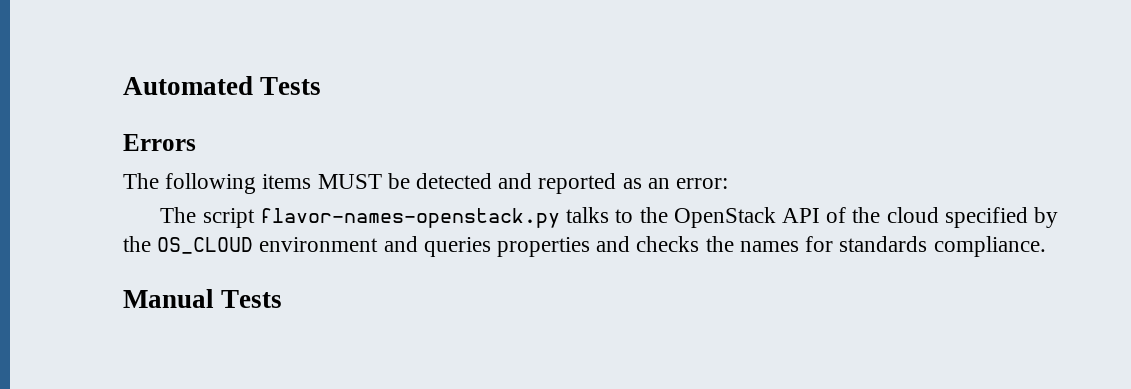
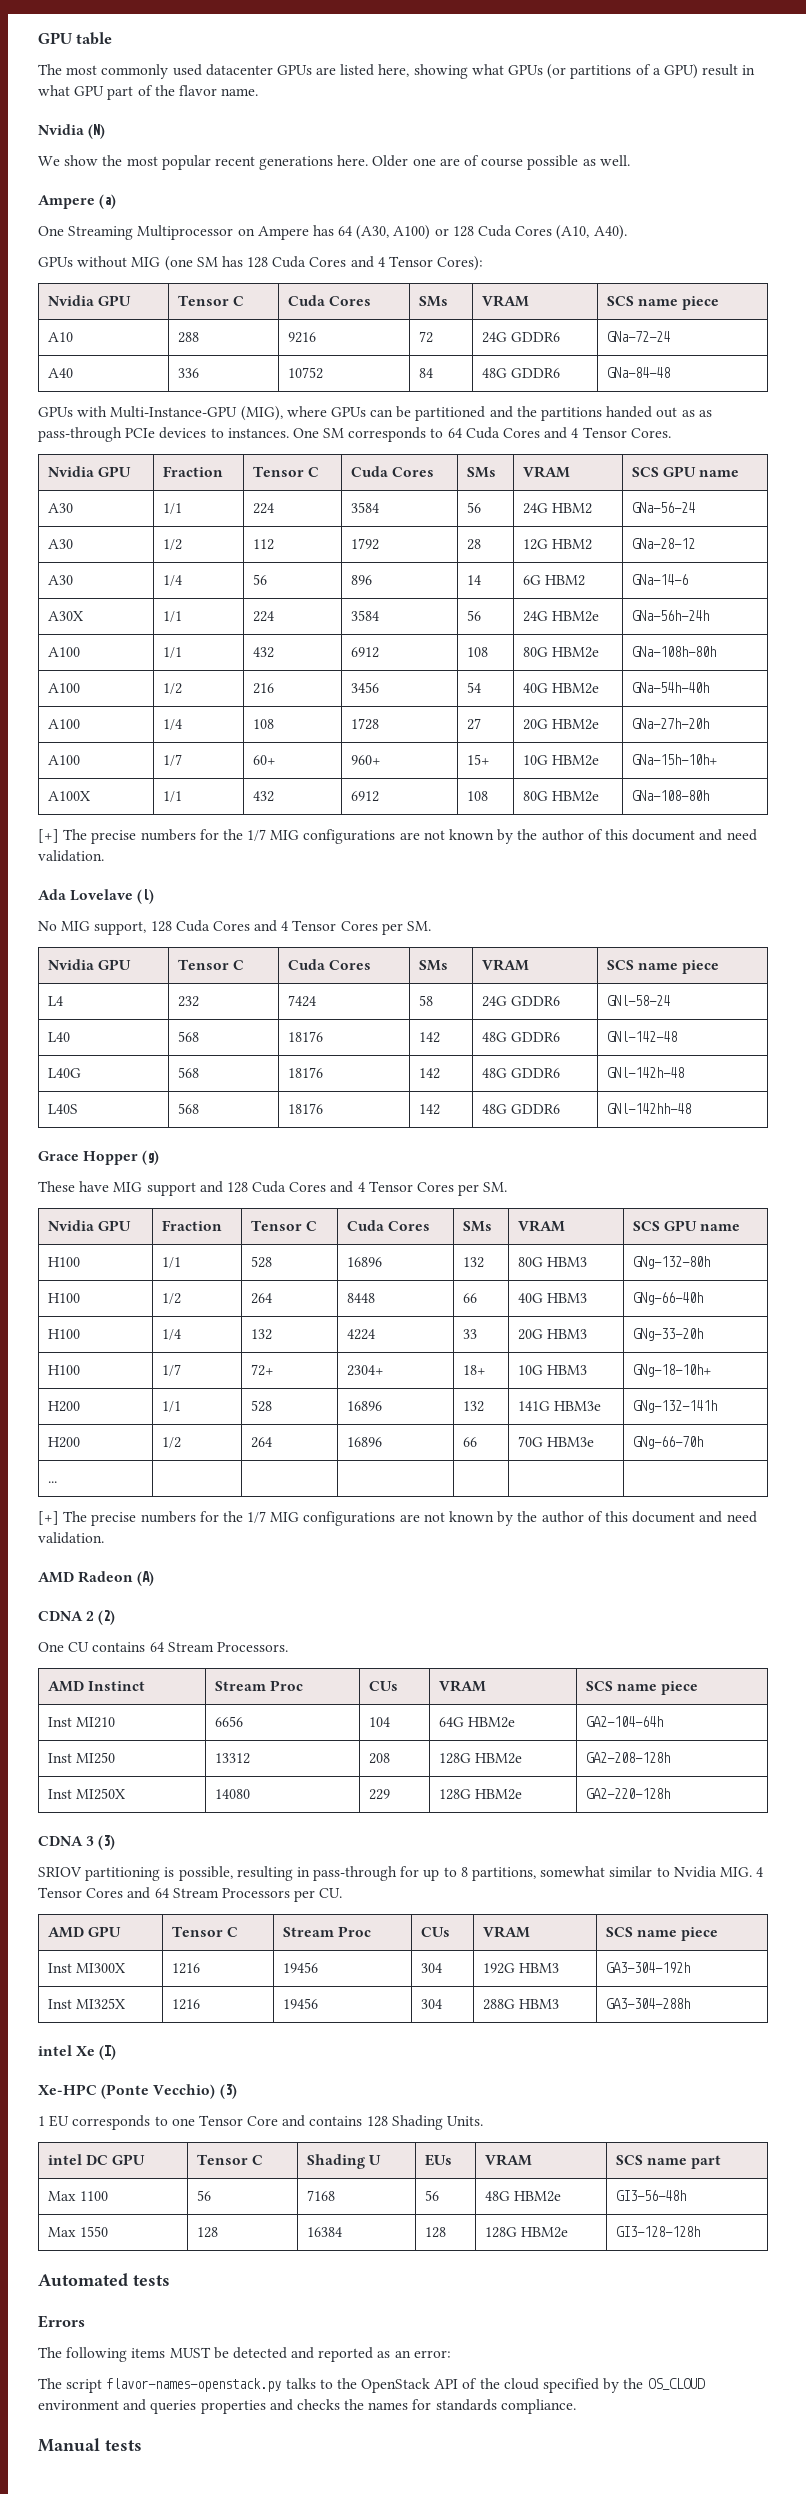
[123,76,322,95] Automated Tests -> [38,32,113,45] [38,64,756,79] [38,85,259,100] [38,124,106,139] [38,155,630,170] [38,194,117,209] [38,225,627,240] [38,256,484,271] [47,295,132,306] [177,295,245,306] [287,295,372,306] [418,296,448,307] [481,295,529,307] [606,296,720,310] [47,332,73,342] [177,332,199,343] [287,332,316,343] [418,331,433,343] [481,332,561,343] [606,331,670,342] [47,368,73,378] [177,368,199,378] [287,367,323,379] [418,368,433,378] [481,368,561,378] [606,367,670,378] [38,406,712,421] [38,427,671,442] [47,466,132,477] [162,466,223,477] [252,466,320,477] [350,466,435,477] [466,467,496,478] [522,466,570,478] [631,466,740,477] [47,503,73,513] [162,503,182,514] [252,503,274,514] [350,502,379,513] [466,502,481,513] [522,503,593,514] [631,502,695,513] [47,539,73,549] [162,539,182,550] [252,539,274,550] [350,538,379,550] [466,539,481,550] [522,539,593,550] [631,538,695,549] [47,575,73,585] [162,575,182,586] [252,574,267,585] [350,575,372,585] [466,575,481,585] [522,575,586,586] [631,574,688,585] [47,611,83,621] [162,611,182,622] [252,611,274,622] [350,610,379,621] [466,610,481,621] [522,611,600,622] [631,610,709,621] [47,647,80,657] [162,647,182,658] [252,647,274,658] [350,647,379,658] [466,647,488,657] [522,647,600,658] [631,646,716,657] [47,683,80,693] [162,683,182,694] [252,683,274,694] [350,682,379,693] [466,682,481,693] [522,683,600,694] [631,682,709,693] [47,719,80,729] [162,719,182,730] [252,719,274,729] [350,718,379,730] [466,718,481,730] [522,719,600,730] [631,718,709,729] [47,755,80,765] [162,754,182,766] [252,755,276,765] [350,755,381,765] [466,754,490,765] [522,755,600,766] [631,754,718,765] [47,791,90,801] [162,791,182,802] [252,791,274,802] [350,791,379,802] [466,791,488,801] [522,791,600,802] [631,790,709,801] [38,829,757,844] [38,850,104,862] [38,889,155,904] [38,920,432,935] [47,959,132,970] [177,959,245,970] [287,959,372,970] [418,960,448,971] [481,959,529,971] [606,960,720,974] [47,996,63,1006] [177,996,199,1007] [287,995,316,1007] [418,995,433,1006] [481,996,561,1007] [606,995,670,1006] [47,1032,70,1042] [177,1031,199,1042] [287,1031,323,1042] [418,1032,440,1043] [481,1032,561,1042] [606,1031,677,1042] [47,1068,81,1078] [177,1067,199,1078] [287,1067,323,1078] [418,1068,440,1079] [481,1068,561,1078] [606,1067,684,1078] [47,1104,78,1114] [177,1103,199,1114] [287,1103,323,1114] [418,1104,440,1115] [481,1104,561,1114] [606,1103,691,1114] [38,1150,160,1165] [38,1181,508,1196] [47,1220,132,1231] [161,1220,222,1231] [250,1220,318,1231] [346,1220,431,1231] [462,1221,492,1232] [517,1220,565,1232] [632,1220,741,1231] [47,1257,80,1267] [161,1257,181,1268] [250,1256,272,1268] [346,1257,382,1267] [462,1257,484,1268] [517,1257,588,1267] [632,1256,710,1269] [47,1293,80,1303] [161,1293,181,1304] [250,1293,272,1304] [346,1293,375,1303] [462,1293,477,1303] [517,1293,588,1303] [632,1292,703,1305] [47,1329,80,1339] [161,1329,181,1340] [250,1329,272,1340] [346,1329,375,1340] [462,1329,477,1339] [517,1329,588,1340] [632,1328,703,1341] [47,1365,80,1375] [161,1364,181,1376] [250,1364,274,1376] [346,1365,384,1376] [462,1365,486,1375] [517,1365,588,1375] [632,1364,712,1377] [47,1401,80,1412] [161,1401,181,1412] [250,1400,272,1412] [346,1401,382,1411] [462,1401,484,1412] [517,1401,602,1411] [632,1400,717,1413] [47,1437,80,1448] [161,1437,181,1448] [250,1437,272,1448] [346,1437,382,1447] [462,1437,477,1447] [517,1436,595,1447] [632,1436,703,1449] [47,1481,57,1483] [38,1511,757,1526] [38,1532,104,1544] [38,1571,155,1586] [38,1610,116,1625] [38,1642,288,1652] [47,1681,146,1692] [214,1680,304,1691] [368,1681,398,1691] [438,1680,486,1692] [585,1681,699,1695] [47,1717,116,1728] [214,1716,243,1727] [368,1717,390,1727] [438,1717,516,1728] [585,1716,663,1727] [47,1752,116,1764] [214,1753,250,1764] [368,1753,390,1764] [438,1753,523,1764] [585,1752,670,1763] [47,1788,126,1800] [214,1789,250,1799] [368,1789,390,1800] [438,1789,523,1800] [585,1788,670,1799] [38,1835,116,1850] [38,1866,764,1881] [38,1887,343,1902] [47,1926,122,1938] [171,1926,239,1937] [282,1926,372,1937] [420,1927,450,1937] [482,1926,530,1938] [605,1927,719,1941] [47,1963,126,1973] [171,1963,200,1974] [282,1962,318,1973] [420,1963,442,1973] [482,1963,560,1974] [605,1962,690,1973] [47,1998,126,2010] [171,1999,200,2010] [282,1998,318,2009] [420,1999,442,2009] [482,1999,560,2010] [605,1998,690,2009] [38,2045,117,2060] [38,2084,237,2099] [38,2115,484,2130] [47,2154,146,2165] [196,2154,264,2165] [306,2154,382,2169] [424,2154,452,2166] [484,2154,532,2166] [615,2155,722,2169] [47,2191,109,2201] [196,2190,211,2201] [306,2190,335,2201] [424,2190,439,2201] [484,2191,562,2202] [615,2190,686,2201] [47,2226,109,2237] [196,2227,218,2238] [306,2227,342,2237] [424,2227,446,2238] [484,2227,569,2238] [615,2226,700,2237] [38,2273,170,2286] GPU table // The most commonly used datacenter GPUs are listed here, showing what GPUs (or partitions of a GPU) result in what GPU part of the flavor name. // Nvidia (N) // We show the most popular recent generations here. Older one are of course possible as well. // Ampere (a) // One Streaming Multiprocessor on Ampere has 64 (A30, A100) or 128 Cuda Cores (A10, A40). // GPUs without MIG (one SM has 128 Cuda Cores and 4 Tensor Cores): // Nvidia GPU | Tensor C | Cuda Cores | SMs | VRAM | SCS name piece // A10 | 288 | 9216 | 72 | 24G GDDR6 | GNa-72-24 // A40 | 336 | 10752 | 84 | 48G GDDR6 | GNa-84-48 // GPUs with Multi-Instance-GPU (MIG), where GPUs can be partitioned and the partitions handed out as as pass-through PCIe devices to instances. One SM corresponds to 64 Cuda Cores and 4 Tensor Cores. // Nvidia GPU | Fraction | Tensor C | Cuda Cores | SMs | VRAM | SCS GPU name // A30 | 1/1 | 224 | 3584 | 56 | 24G HBM2 | GNa-56-24 // A30 | 1/2 | 112 | 1792 | 28 | 12G HBM2 | GNa-28-12 // A30 | 1/4 | 56 | 896 | 14 | 6G HBM2 | GNa-14-6 // A30X | 1/1 | 224 | 3584 | 56 | 24G HBM2e | GNa-56h-24h // A100 | 1/1 | 432 | 6912 | 108 | 80G HBM2e | GNa-108h-80h // A100 | 1/2 | 216 | 3456 | 54 | 40G HBM2e | GNa-54h-40h // A100 | 1/4 | 108 | 1728 | 27 | 20G HBM2e | GNa-27h-20h // A100 | 1/7 | 60+ | 960+ | 15+ | 10G HBM2e | GNa-15h-10h+ // A100X | 1/1 | 432 | 6912 | 108 | 80G HBM2e | GNa-108-80h // [+] The precise numbers for the 1/7 MIG configurations are not known by the author of this document and need validation. // Ada Lovelave (l) // No MIG support, 128 Cuda Cores and 4 Tensor Cores per SM. // Nvidia GPU | Tensor C | Cuda Cores | SMs | VRAM | SCS name piece // L4 | 232 | 7424 | 58 | 24G GDDR6 | GNl-58-24 // L40 | 568 | 18176 | 142 | 48G GDDR6 | GNl-142-48 // L40G | 568 | 18176 | 142 | 48G GDDR6 | GNl-142h-48 // L40S | 568 | 18176 | 142 | 48G GDDR6 | GNl-142hh-48 // Grace Hopper (g) // These have MIG support and 128 Cuda Cores and 4 Tensor Cores per SM. // Nvidia GPU | Fraction | Tensor C | Cuda Cores | SMs | VRAM | SCS GPU name // H100 | 1/1 | 528 | 16896 | 132 | 80G HBM3 | GNg-132-80h // H100 | 1/2 | 264 | 8448 | 66 | 40G HBM3 | GNg-66-40h // H100 | 1/4 | 132 | 4224 | 33 | 20G HBM3 | GNg-33-20h // H100 | 1/7 | 72+ | 2304+ | 18+ | 10G HBM3 | GNg-18-10h+ // H200 | 1/1 | 528 | 16896 | 132 | 141G HBM3e | GNg-132-141h // H200 | 1/2 | 264 | 16896 | 66 | 70G HBM3e | GNg-66-70h // ... | | | | | | // [+] The precise numbers for the 1/7 MIG configurations are not known by the author of this document and need validation. // AMD Radeon (A) // CDNA 2 (2) // One CU contains 64 Stream Processors. // AMD Instinct | Stream Proc | CUs | VRAM | SCS name piece // Inst MI210 | 6656 | 104 | 64G HBM2e | GA2-104-64h // Inst MI250 | 13312 | 208 | 128G HBM2e | GA2-208-128h // Inst MI250X | 14080 | 229 | 128G HBM2e | GA2-220-128h // CDNA 3 (3) // SRIOV partitioning is possible, resulting in pass-through for up to 8 partitions, somewhat similar to Nvidia MIG. 4 Tensor Cores and 64 Stream Processors per CU. // AMD GPU | Tensor C | Stream Proc | CUs | VRAM | SCS name piece // Inst MI300X | 1216 | 19456 | 304 | 192G HBM3 | GA3-304-192h // Inst MI325X | 1216 | 19456 | 304 | 288G HBM3 | GA3-304-288h // intel Xe (I) // Xe-HPC (Ponte Vecchio) (3) // 1 EU corresponds to one Tensor Core and contains 128 Shading Units. // intel DC GPU | Tensor C | Shading U | EUs | VRAM | SCS name part // Max 1100 | 56 | 7168 | 56 | 48G HBM2e | GI3-56-48h // Max 1550 | 128 | 16384 | 128 | 128G HBM2e | GI3-128-128h // Automated tests
[221,290,283,308] Tests -> [105,2440,142,2451] tests

